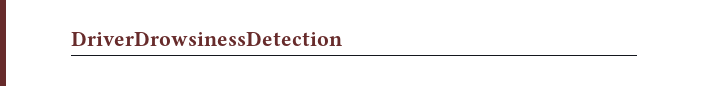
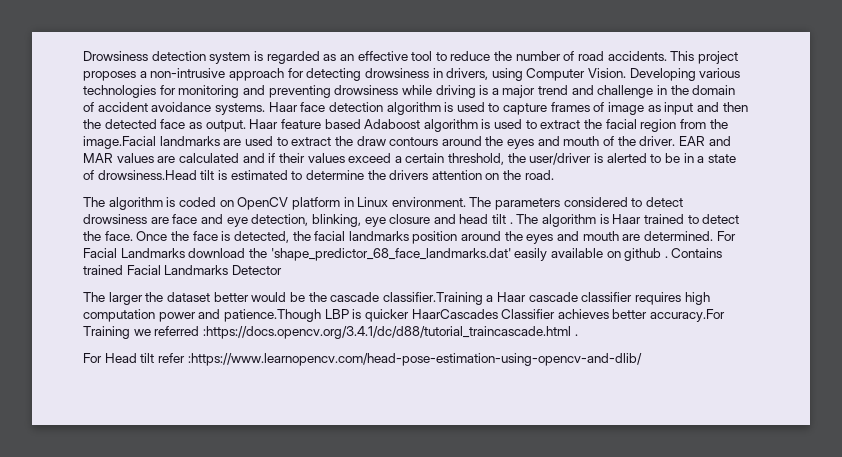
[71,31,343,46] DriverDrowsinessDetection -> [83,51,738,64] [83,68,741,81] [83,85,736,98] [83,102,748,115] [83,119,728,132] [83,136,731,149] [83,153,736,165] [83,170,554,180] [83,197,684,210] [83,214,740,227] [83,231,736,244] [83,248,723,261] [83,265,282,275] [83,292,710,305] [83,309,726,322] [83,326,578,339] [83,353,642,366] Drowsiness detection system is regarded as an effective tool to reduce the number of road accidents. This project proposes a non-intrusive approach for detecting drowsiness in drivers, using Computer Vision. Developing various technologies for monitoring and preventing drowsiness while driving is a major trend and challenge in the domain of accident avoidance systems. Haar face detection algorithm is used to capture frames of image as input and then the detected face as output. Haar feature based Adaboost algorithm is used to extract the facial region from the image.Facial landmarks are used to extract the draw contours around the eyes and mouth of the driver. EAR and MAR values are calculated and if their values exceed a certain threshold, the user/driver is alerted to be in a state of drowsiness.Head tilt is estimated to determine the drivers attention on the road. // The algorithm is coded on OpenCV platform in Linux environment. The parameters considered to detect drowsiness are face and eye detection, blinking, eye closure and head tilt . The algorithm is Haar trained to detect the face. Once the face is detected, the facial landmarks position around the eyes and mouth are determined. For Facial Landmarks download the 'shape_predictor_68_face_landmarks.dat' easily available on github . Contains trained Facial Landmarks Detector // The larger the dataset better would be the cascade classifier.Training a Haar cascade classifier requires high computation power and patience.Though LBP is quicker HaarCascades Classifier achieves better accuracy.For Training we referred :https://docs.opencv.org/3.4.1/dc/d88/tutorial_traincascade.html . // For Head tilt refer :https://www.learnopencv.com/head-pose-estimation-using-opencv-and-dlib/

